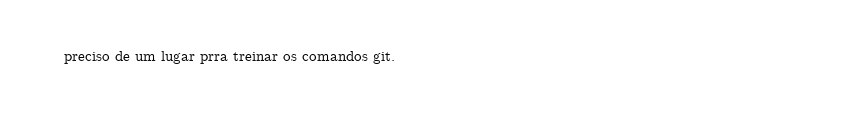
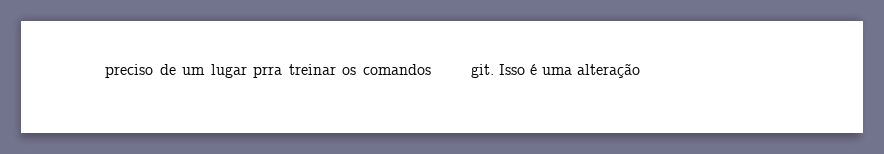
(395, 58) none -> [499,63,640,78] Isso é uma alteração

